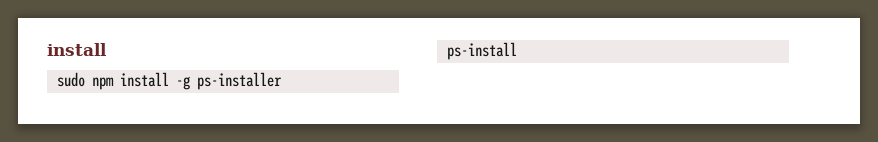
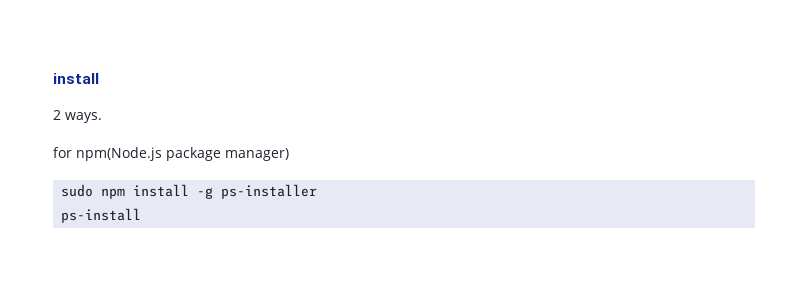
[47,43,107,56] install -> [53,73,99,84] [53,110,102,123] [53,147,289,161] install // 2 ways. // for npm(Node.js package manager)

